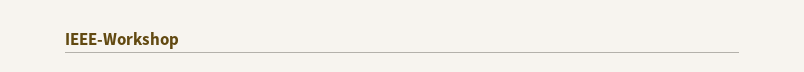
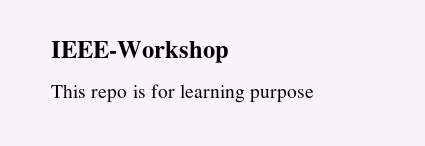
(179, 40) none -> [51,84,315,103] // This repo is for learning purpose

